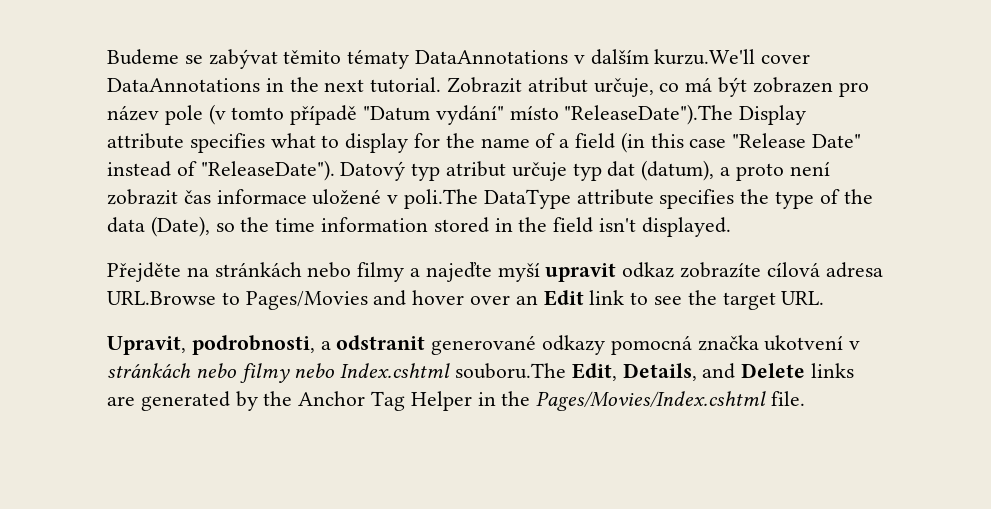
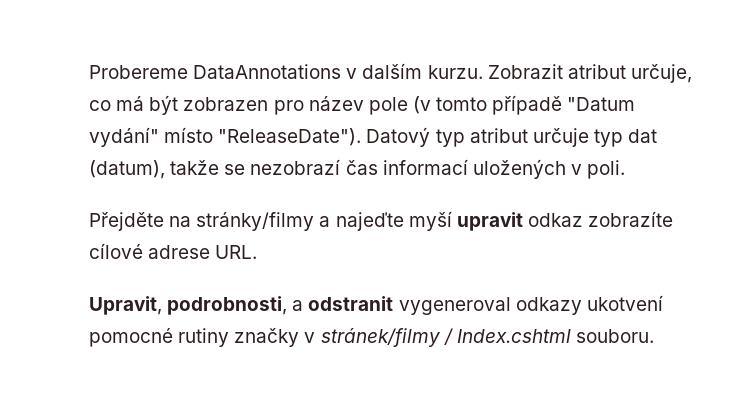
[107,49,811,69] [107,77,442,93] Budeme se zabývat těmito tématy DataAnnotations v dalším kurzu.We'll cover DataAnnotations in the next tutorial. -> [89,63,483,79] Probereme DataAnnotations v dalším kurzu.
[564,104,807,125] [107,132,862,153] [107,161,197,177] "ReleaseDate").The Display attribute specifies what to display for the name of a field (in this case "Release Date" instead of -> (214, 135) none
[720,162,830,181] [107,189,873,209] [107,216,731,237] a proto není zobrazit čas informace uložené v poli.The DataType attribute specifies the type of the data (Date), so the time information stored in the field isn't displayed. -> [170,159,626,179] takže se nezobrazí čas informací uložených v poli.
[214,262,405,282] stránkách nebo filmy -> [196,212,315,231] stránky/filmy
[766,262,883,278] [107,290,776,310] cílová adresa URL.Browse to Pages/Movies and hover over an Edit link to see the target -> [89,243,211,259] cílové adrese
[431,335,861,355] [107,363,855,383] [107,391,806,411] generované odkazy pomocná značka ukotvení v stránkách nebo filmy nebo Index.cshtml souboru.The Edit, Details, and Delete links are generated by the Anchor Tag Helper in the Pages/Movies/Index.cshtml file. -> [398,295,663,315] [89,328,654,347] vygeneroval odkazy ukotvení pomocné rutiny značky v stránek/filmy / Index.cshtml souboru.

